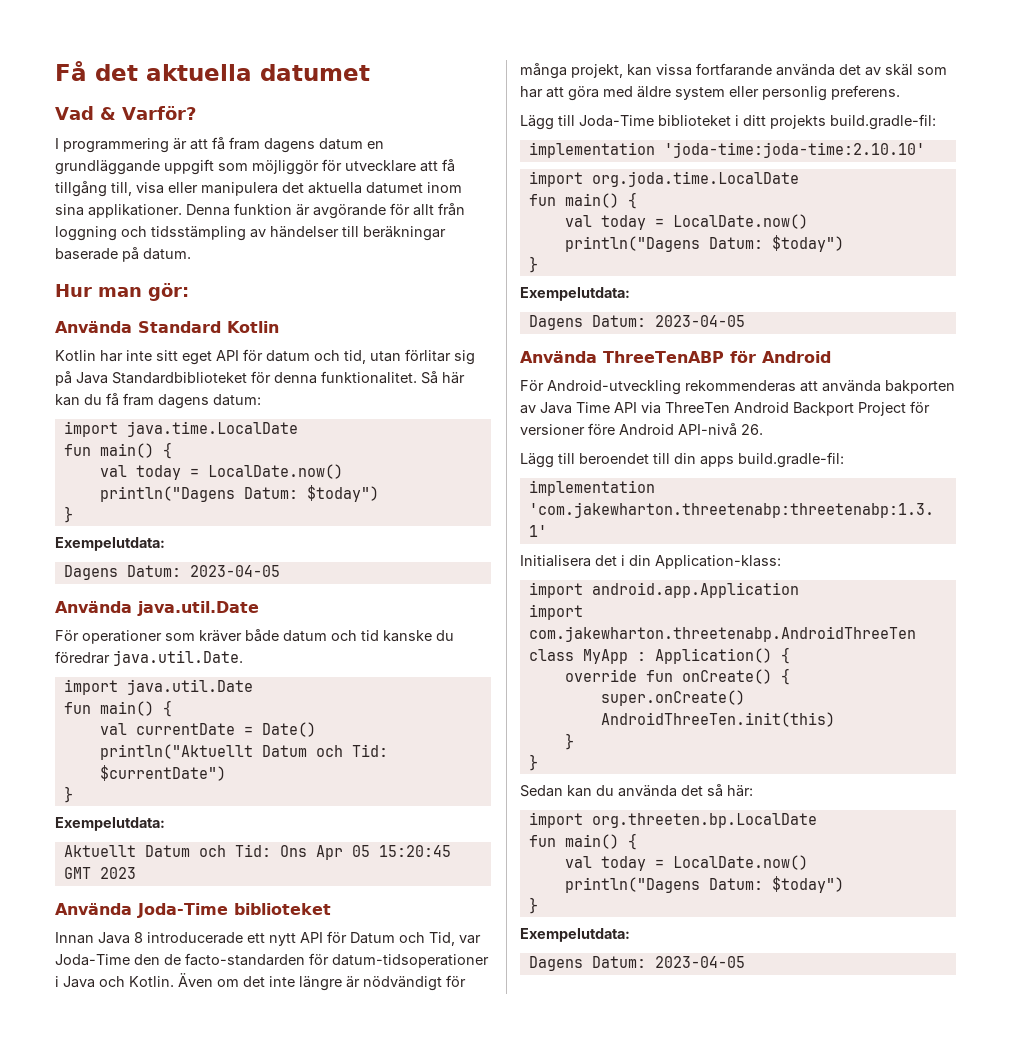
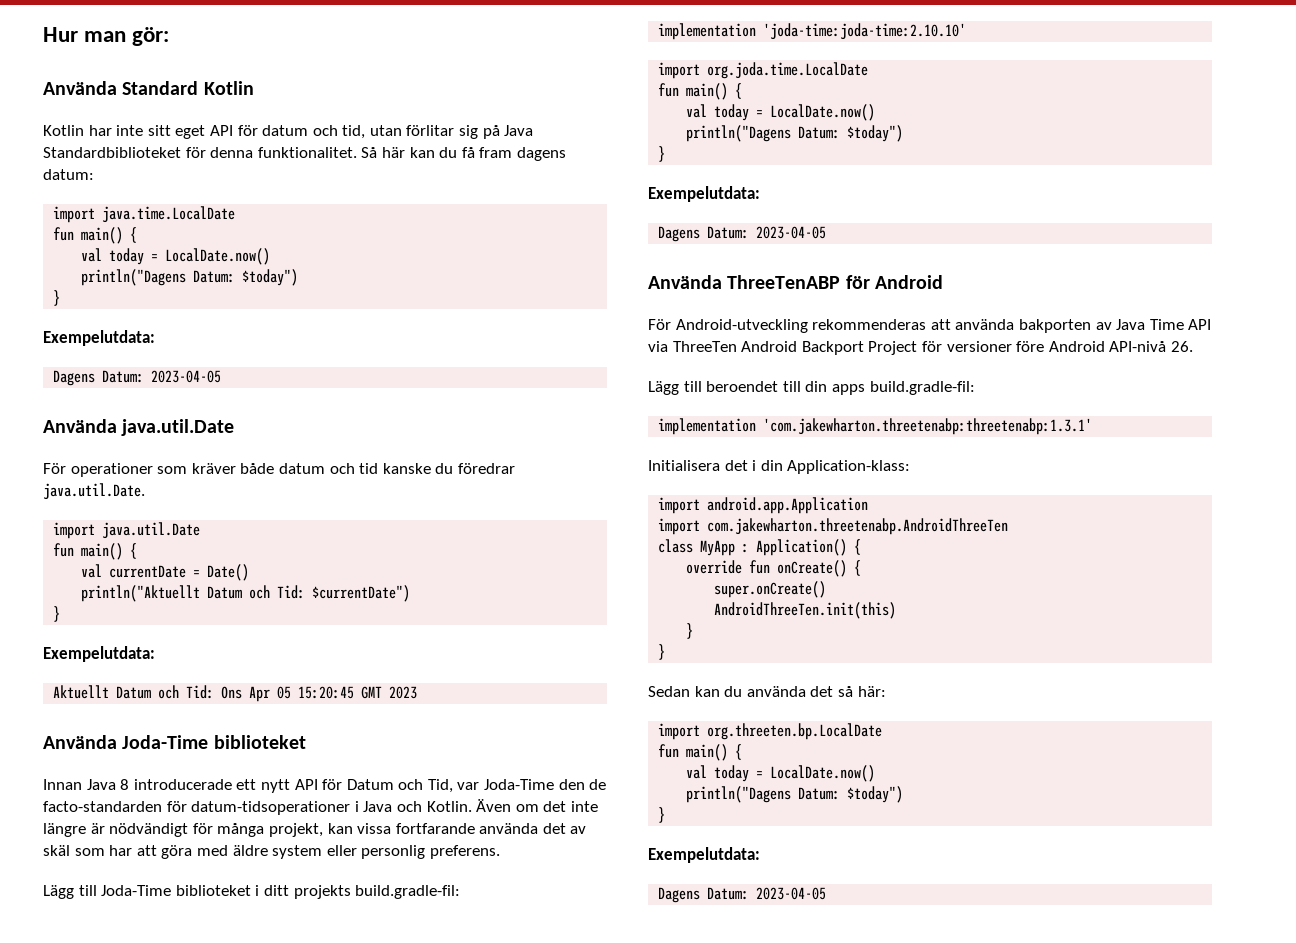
[55,61,370,81] [55,106,196,120] [55,137,384,153] [55,159,455,175] [55,181,462,197] [55,203,465,219] [55,226,446,241] [55,247,191,262] Få det aktuella datumet // Vad & Varför? // I programmering är att få fram dagens datum en grundläggande uppgift som möjliggör för utvecklare att få tillgång till, visa eller manipulera det aktuella datumet inom sina applikationer. Denna funktion är avgörande för allt från loggning och tidsstämpling av händelser till beräkningar baserade på datum. // -> (43, 34) none

